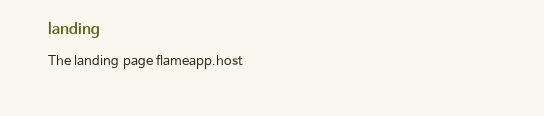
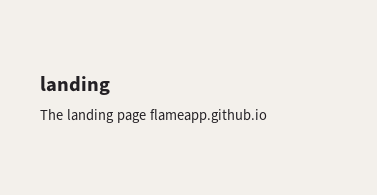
[156,54,244,69] flameapp.host -> [149,109,267,123] flameapp.github.io

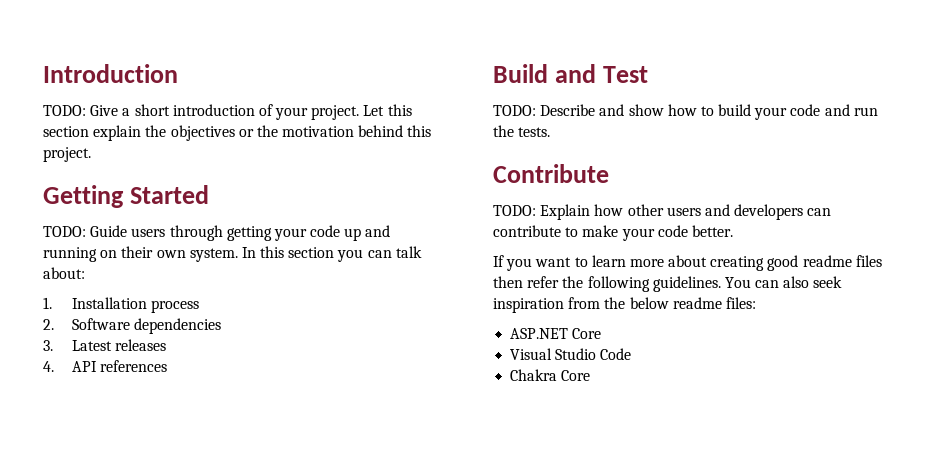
[40,76,110,95] [40,109,267,123] landing // The landing page flameapp.github.io -> [43,64,178,83] [43,104,412,120] [43,125,432,141] [43,147,91,162] [43,185,209,208] [43,225,391,241] [43,246,422,262] [43,267,85,279] [43,297,200,313] [43,318,222,334] [43,339,167,351] [43,360,168,372] [493,64,648,83] [493,104,878,120] [493,125,551,137] [493,164,609,183] [493,204,832,220] [493,225,733,241] [493,255,882,271] [493,276,843,292] [493,297,756,313] [510,328,602,339] [510,348,632,360] [510,369,591,381] Introduction // TODO: Give a short introduction of your project. Let this section explain the objectives or the motivation behind this project. // Getting Started // TODO: Guide users through getting your code up and running on their own system. In this section you can talk about: // 1. Installation process // 2. Software dependencies // 3. Latest releases // 4. API references // Build and Test // TODO: Describe and show how to build your code and run the tests. // Contribute // TODO: Explain how other users and developers can contribute to make your code better. // If you want to learn more about creating good readme files then refer the following guidelines. You can also seek inspiration from the below readme files: // ASP.NET Core // Visual Studio Code // Chakra Core

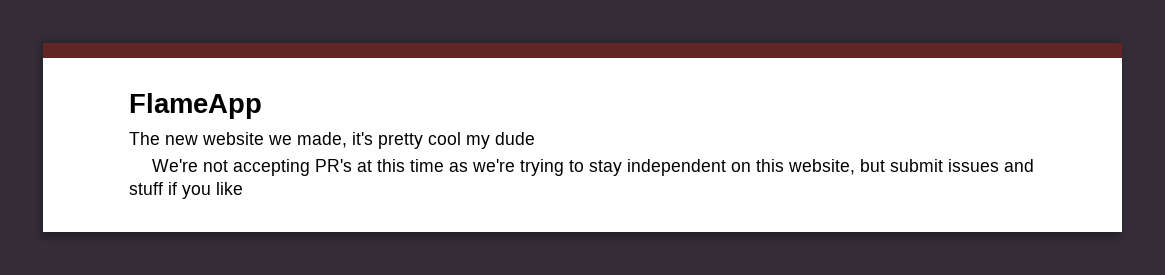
[43,64,178,83] [43,104,412,120] [43,125,432,141] [43,147,91,162] [43,185,209,208] [43,225,391,241] [43,246,422,262] [43,267,85,279] [43,297,200,313] [43,318,222,334] [43,339,167,351] [43,360,168,372] [493,64,648,83] [493,104,878,120] [493,125,551,137] [493,164,609,183] [493,204,832,220] [493,225,733,241] [493,255,882,271] [493,276,843,292] [493,297,756,313] [510,328,602,339] [510,348,632,360] [510,369,591,381] Introduction // TODO: Give a short introduction of your project. Let this section explain the objectives or the motivation behind this project. // Getting Started // TODO: Guide users through getting your code up and running on their own system. In this section you can talk about: // 1. Installation process // 2. Software dependencies // 3. Latest releases // 4. API references // Build and Test // TODO: Describe and show how to build your code and run the tests. // Contribute // TODO: Explain how other users and developers can contribute to make your code better. // If you want to learn more about creating good readme files then refer the following guidelines. You can also seek inspiration from the below readme files: // ASP.NET Core // Visual Studio Code // Chakra Core -> [129,93,262,119] [129,132,535,149] [152,159,1035,176] [129,182,243,199] FlameApp // The new website we made, it's pretty cool my dude // We're not accepting PR's at this time as we're trying to stay independent on this website, but submit issues and stuff if you like

